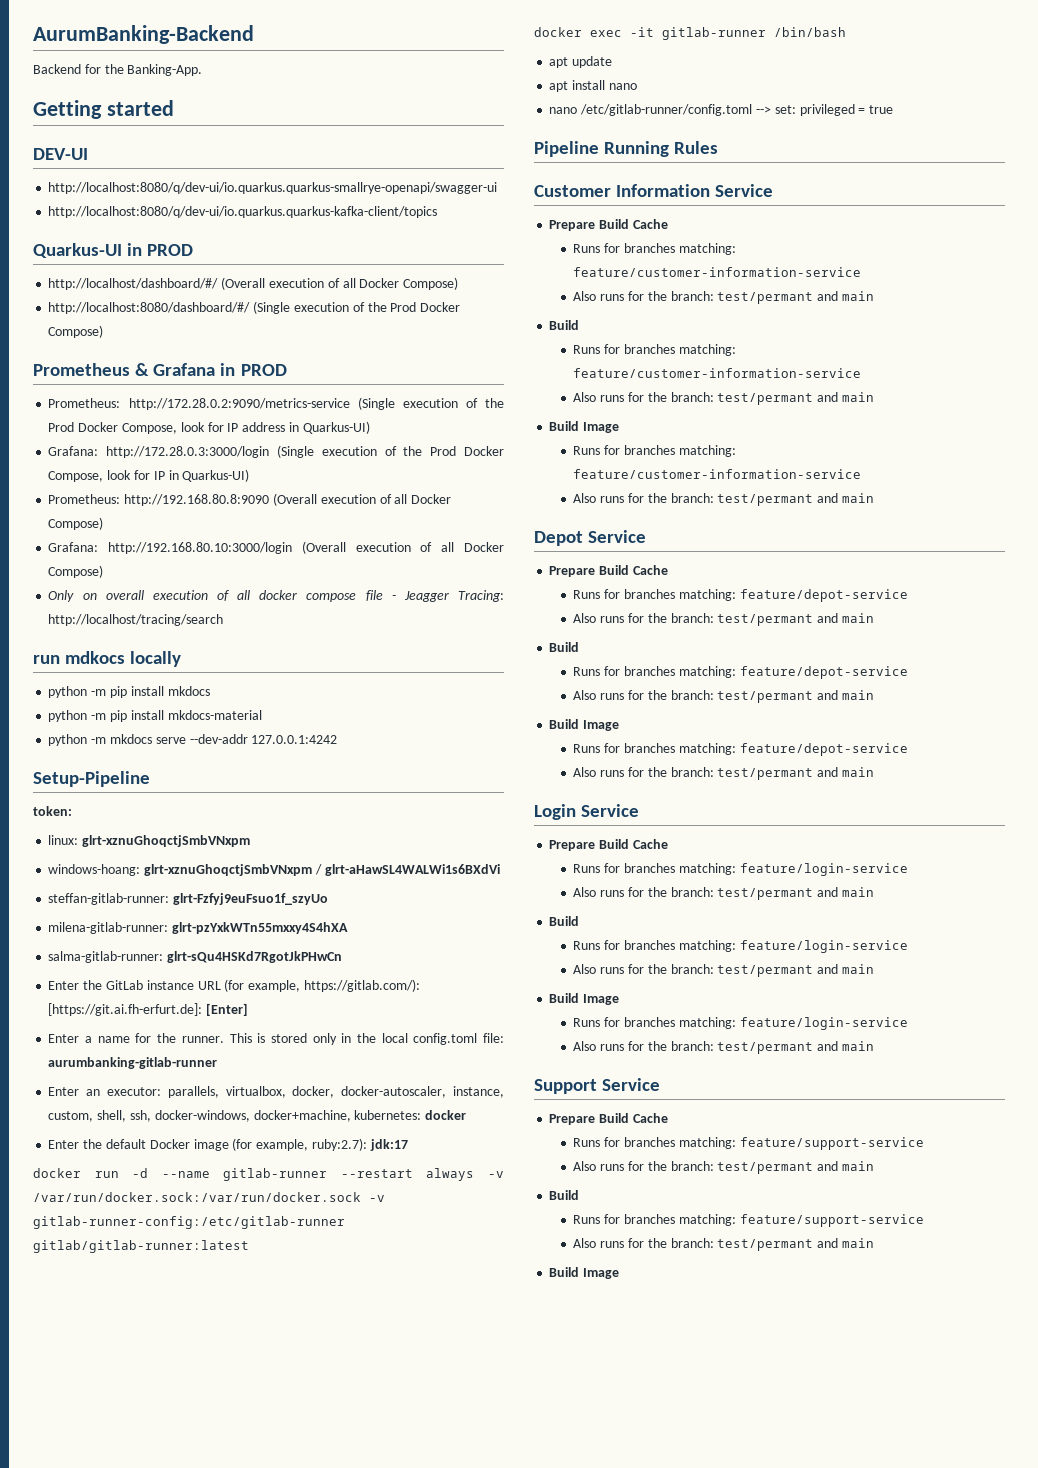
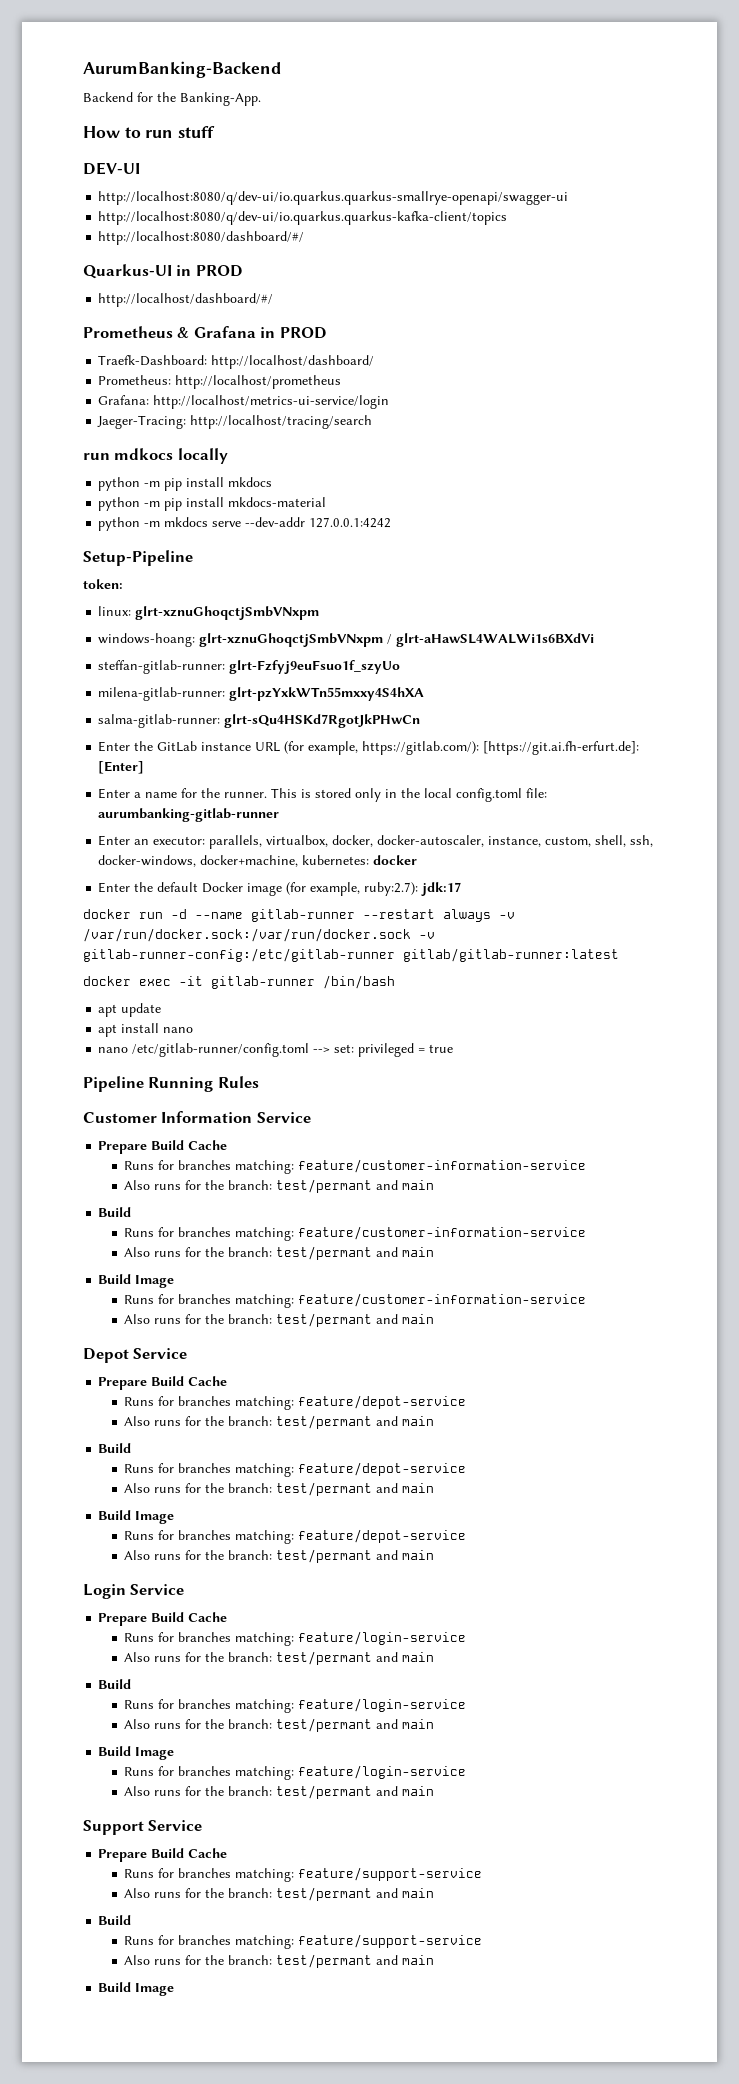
[33,100,174,119] Getting started -> [83,126,216,138] How to run stuff
(438, 212) none -> [98,231,305,245] // http://localhost:8080/dashboard/#/
[221,277,459,290] [48,301,461,314] [48,325,104,338] (Overall execution of all Docker Compose) // http://localhost:8080/dashboard/#/ (Single execution of the Prod Docker Compose) -> (274, 300) none
[48,397,504,410] [48,421,370,434] [48,445,505,458] [48,469,250,482] [48,493,452,506] [48,517,104,530] [48,541,504,554] [48,565,104,578] [48,590,504,602] // Prometheus: http://172.28.0.2:9090/metrics-service (Single execution of the Prod Docker Compose, look for IP address in Quarkus-UI) // Grafana: http://172.28.0.3:3000/login (Single execution of the Prod Docker Compose, look for IP in Quarkus-UI) // Prometheus: http://192.168.80.8:9090 (Overall execution of all Docker Compose) // Grafana: http://192.168.80.10:3000/login (Overall execution of all Docker Compose) // Only on overall execution of all docker compose file - Jeagger Tracing: -> [98,355,375,369] [98,375,342,389] [98,395,390,409] [97,415,187,429] // Traefk-Dashboard: http://localhost/dashboard/ // Prometheus: http://localhost/prometheus // Grafana: http://localhost/metrics-ui-service/login // Jaeger-Tracing:

